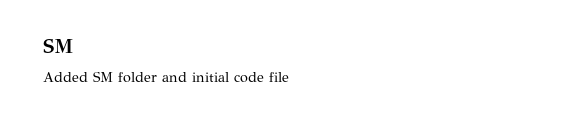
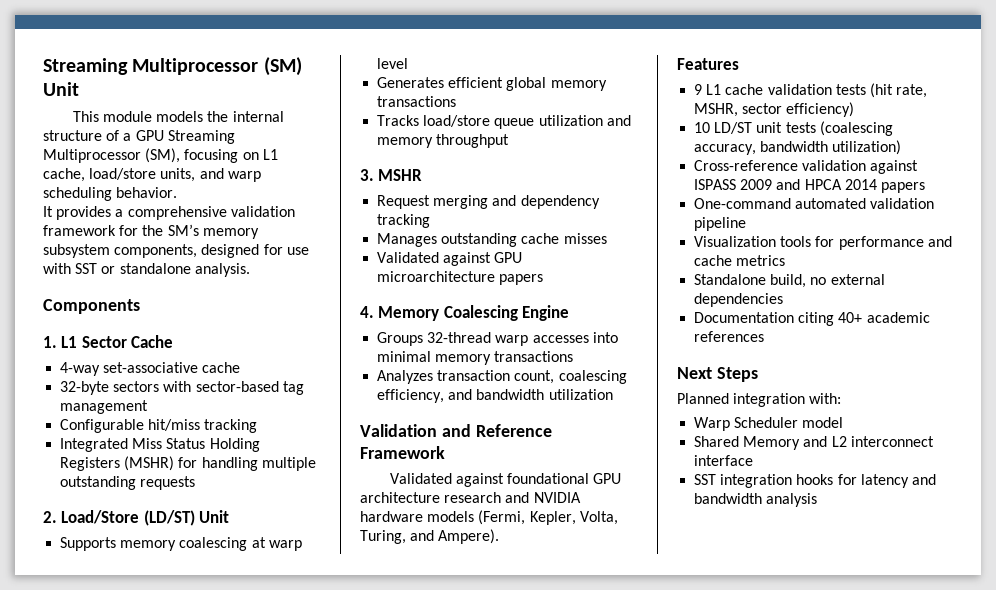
[43,38,74,53] [43,71,289,83] SM // Added SM folder and initial code file -> [43,57,302,76] [43,82,79,96] [72,111,284,122] [43,130,235,144] [43,148,278,163] [43,168,261,182] [43,187,178,201] [43,206,295,220] [43,224,259,239] [43,244,309,258] [43,263,250,277] [43,299,140,314] [43,335,174,348] [60,362,241,376] [60,381,304,395] [60,400,149,414] [60,419,258,433] [60,438,260,452] [60,456,316,471] [60,476,196,490] [43,510,230,526] [60,537,302,551] [377,58,409,69] [377,77,607,91] [377,96,457,107] [377,115,631,129] [377,134,510,148] [360,169,423,181] [377,195,600,209] [377,214,431,228] [377,233,607,247] [377,252,523,266] [377,271,544,285] [360,305,570,321] [377,332,618,346] [377,351,574,365] [377,370,627,384] [377,389,613,403] [360,424,552,437] [360,446,445,459] [389,473,622,487] [360,492,581,503] [360,510,618,525] [360,529,500,544] [677,58,739,70] [694,83,928,98] [694,102,855,117] [694,121,893,136] [694,140,902,155] [694,160,919,174] [694,179,925,193] [694,198,935,209] [694,217,747,231] [694,236,952,250] [694,255,786,266] [694,274,885,288] [694,293,784,307] [694,312,930,326] [694,331,765,342] [677,367,758,382] [677,393,842,407] [694,417,844,431] [694,436,934,450] [694,455,754,466] [694,474,936,488] [694,493,818,507] Streaming Multiprocessor (SM) Unit // This module models the internal structure of a GPU Streaming Multiprocessor (SM), focusing on L1 cache, load/store units, and warp scheduling behavior. // It provides a comprehensive validation framework for the SM’s memory subsystem components, designed for use with SST or standalone analysis. // Components // 1. L1 Sector Cache // 4-way set-associative cache // 32-byte sectors with sector-based tag management // Configurable hit/miss tracking // Integrated Miss Status Holding Registers (MSHR) for handling multiple outstanding requests // 2. Load/Store (LD/ST) Unit // Supports memory coalescing at warp level // Generates efficient global memory transactions // Tracks load/store queue utilization and memory throughput // 3. MSHR // Request merging and dependency tracking // Manages outstanding cache misses // Validated against GPU microarchitecture papers // 4. Memory Coalescing Engine // Groups 32-thread warp accesses into minimal memory transactions // Analyzes transaction count, coalescing efficiency, and bandwidth utilization // Validation and Reference Framework // Validated against foundational GPU architecture research and NVIDIA hardware models (Fermi, Kepler, Volta, Turing, and Ampere). // Features // 9 L1 cache validation tests (hit rate, MSHR, sector efficiency) // 10 LD/ST unit tests (coalescing accuracy, bandwidth utilization) // Cross-reference validation against ISPASS 2009 and HPCA 2014 papers // One-command automated validation pipeline // Visualization tools for performance and cache metrics // Standalone build, no external dependencies // Documentation citing 40+ academic references // Next Steps // Planned integration with: // Warp Scheduler model // Shared Memory and L2 interconnect interface // SST integration hooks for latency and bandwidth analysis

